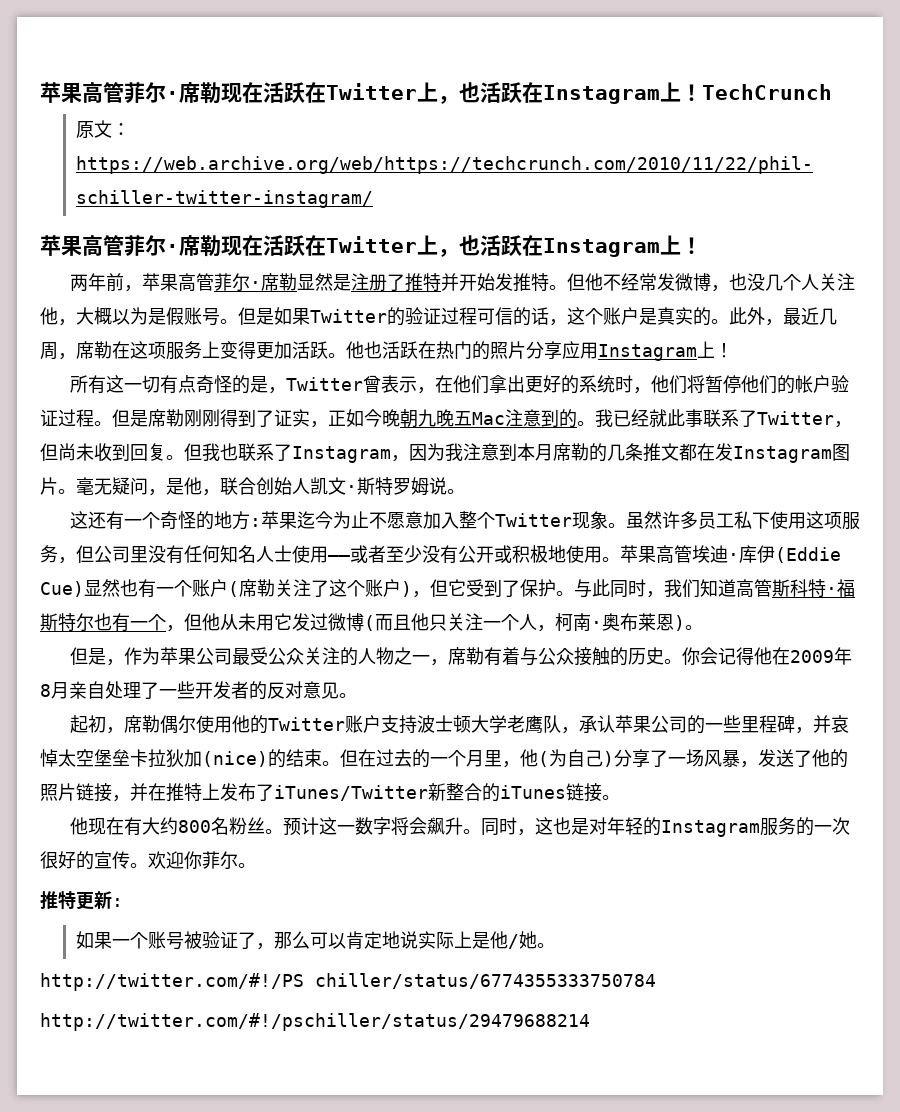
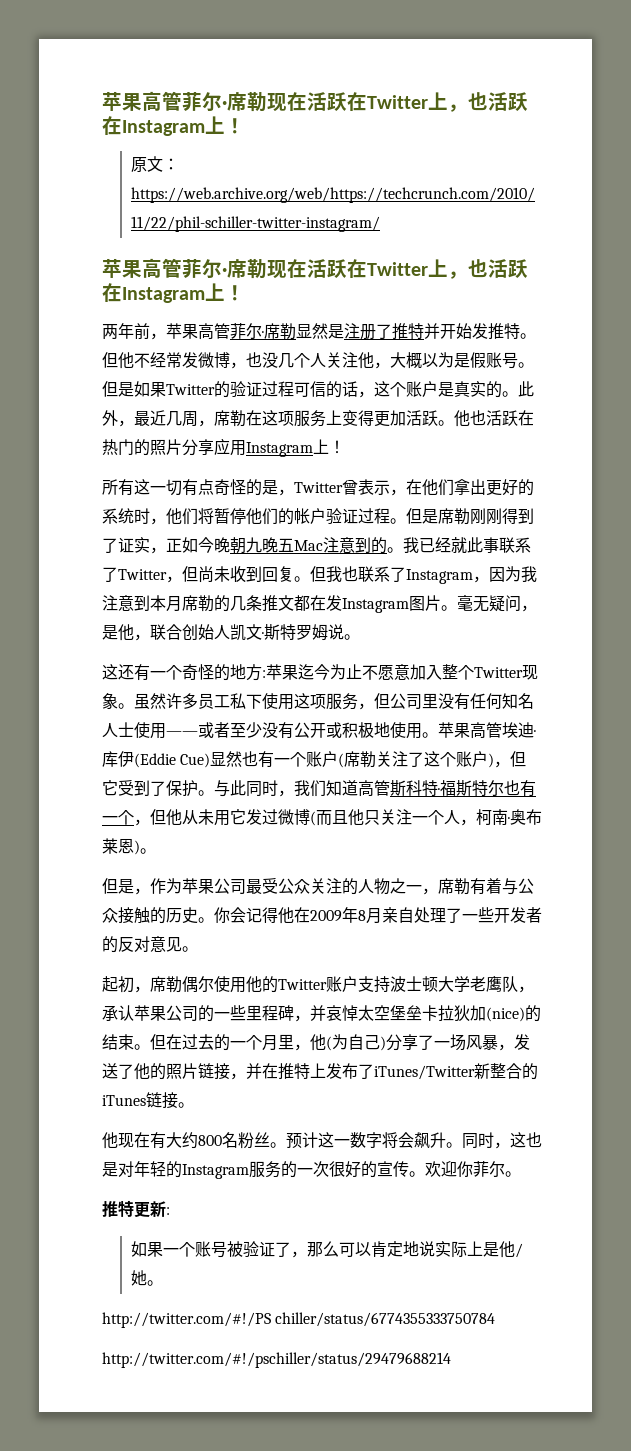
[702,84,832,100] TechCrunch -> (245, 126) none

